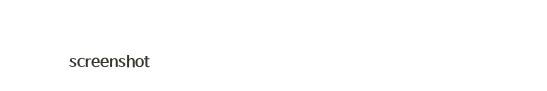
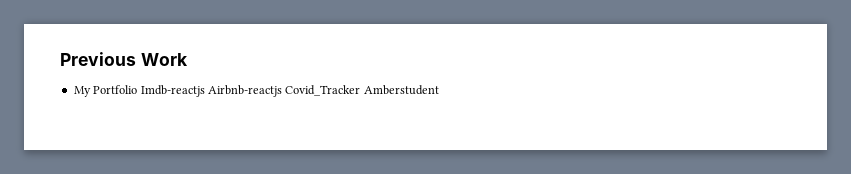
[69,55,150,68] screenshot -> [60,52,188,66] [73,85,439,97] Previous Work // My Portfolio Imdb-reactjs Airbnb-reactjs Covid_Tracker Amberstudent

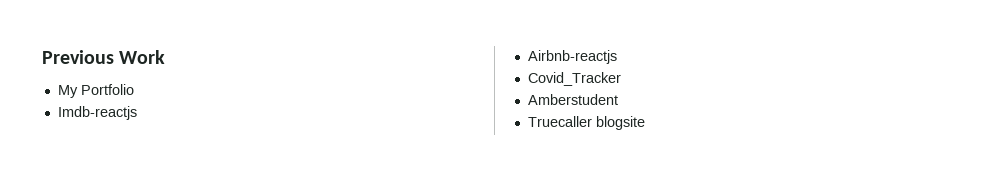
(138, 89) none -> (134, 89) //
(205, 91) none -> (137, 113) //
(282, 91) none -> (617, 57) //
(361, 90) none -> (621, 79) //
(439, 90) none -> [527,116,645,130] // Truecaller blogsite

